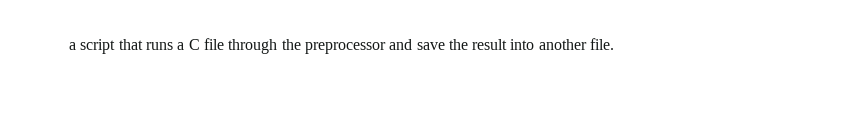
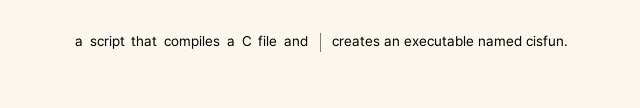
[145,42,173,50] runs -> [164,35,221,49] compiles
[228,38,615,54] through the preprocessor and save the result into another file. -> [284,35,568,47] and creates an executable named cisfun.

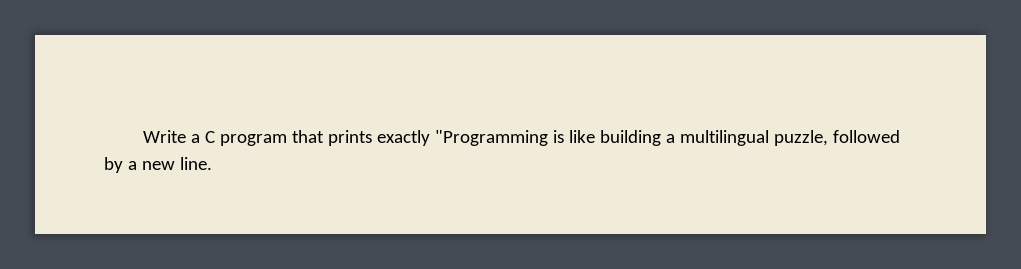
[75,35,568,49] a script that compiles a C file and creates an executable named cisfun. -> [142,130,900,146] [104,157,212,173] Write a C program that prints exactly "Programming is like building a multilingual puzzle, followed by a new line.

